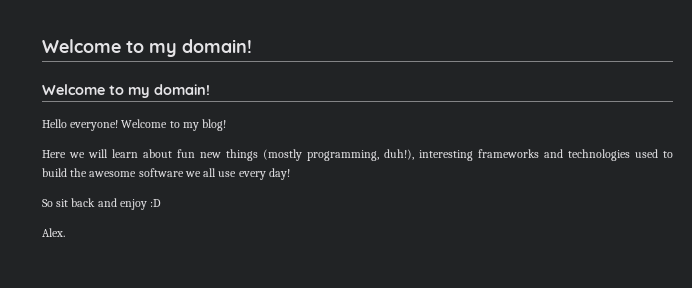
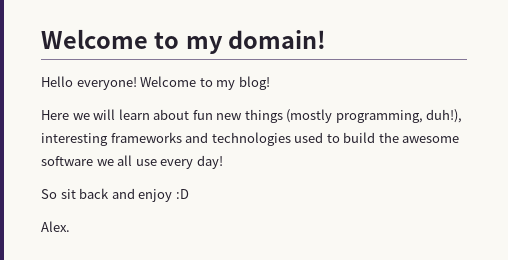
[42,39,252,57] [42,84,210,98] Welcome to my domain! // Welcome to my domain! -> [41,29,327,54] Welcome to my domain!

